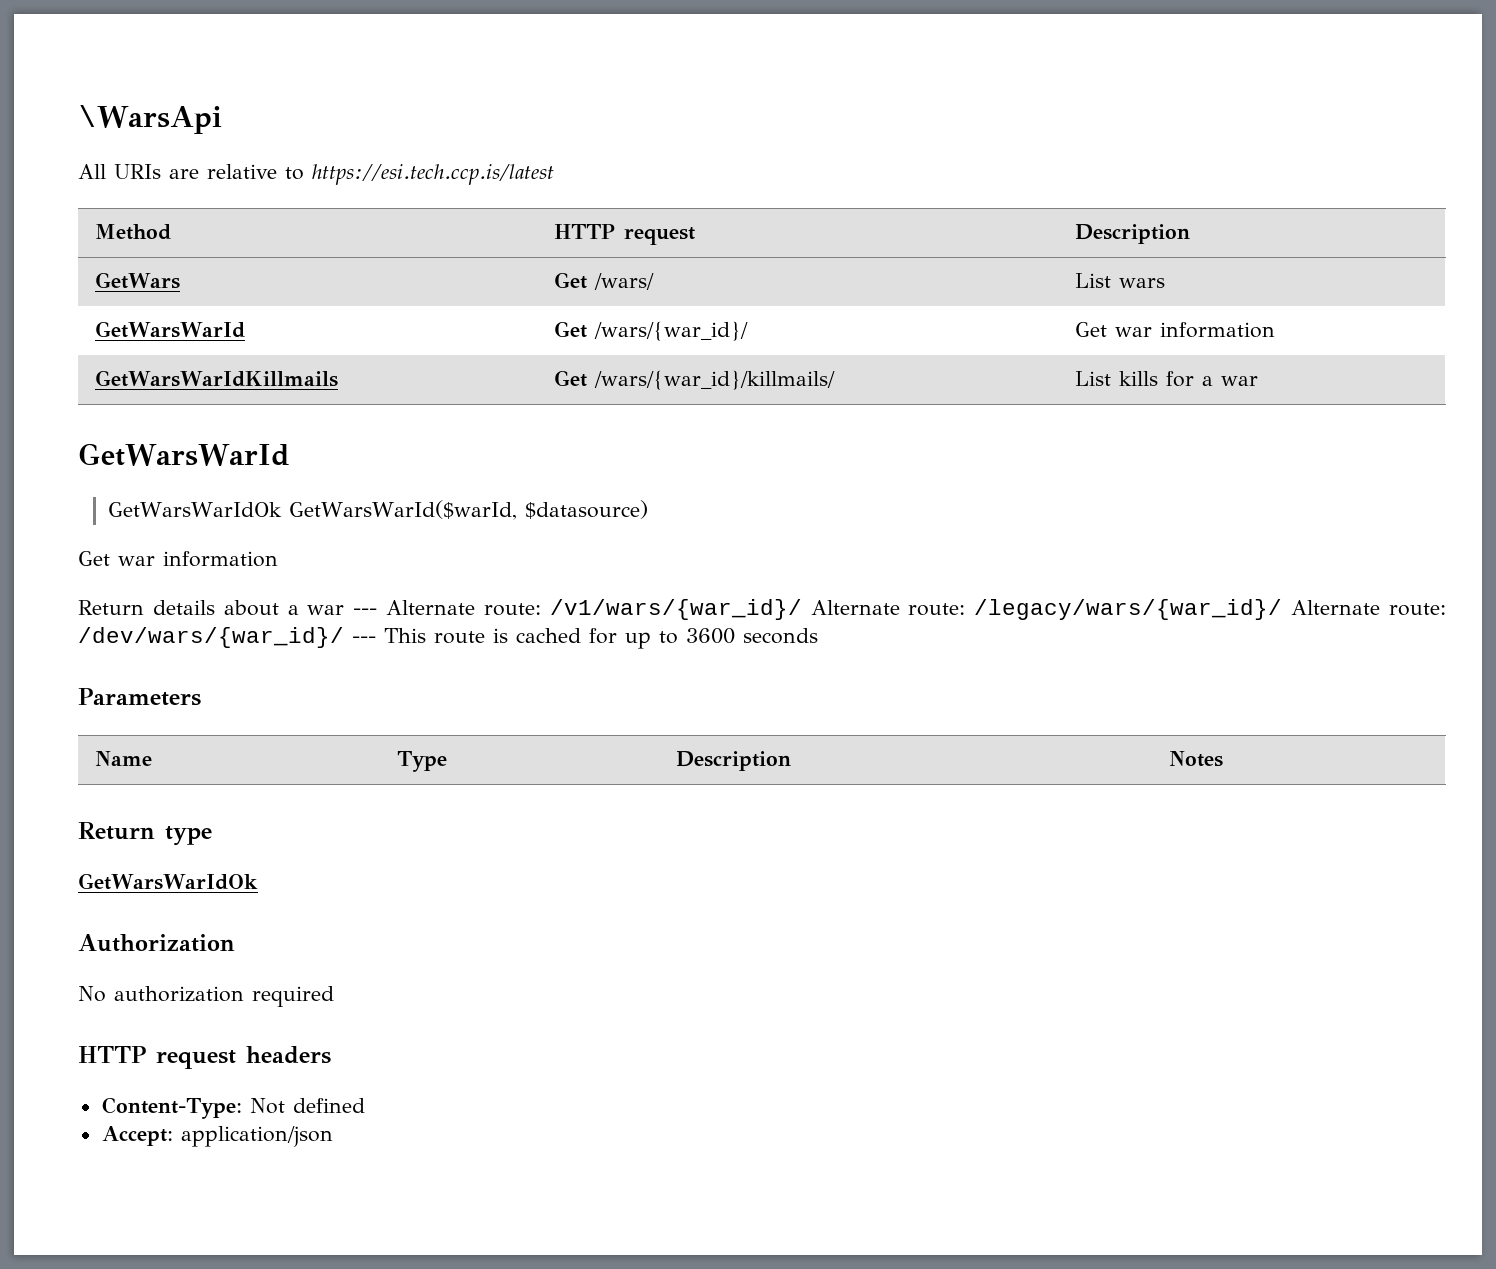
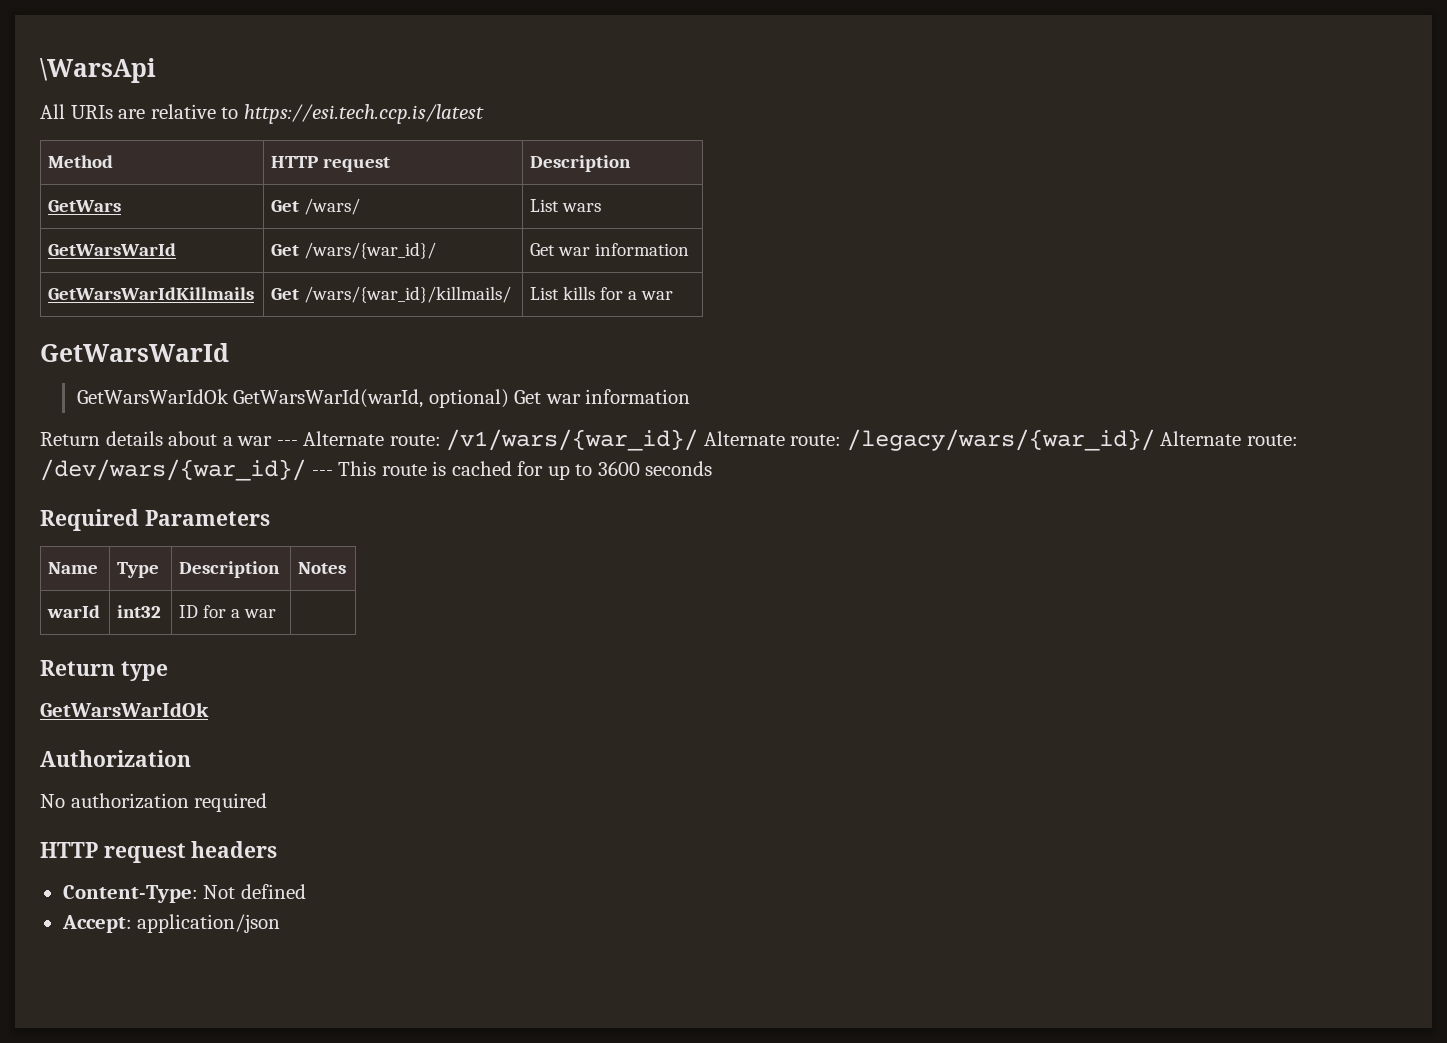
[288,500,648,520] GetWarsWarId($warId, $datasource) // -> [233,389,509,408] GetWarsWarId(warId, optional)
(818, 636) none -> [40,509,139,531] Required
(1223, 759) none -> [47,605,101,618] [117,605,162,618] [179,605,277,618] // warId | int32 | ID for a war |

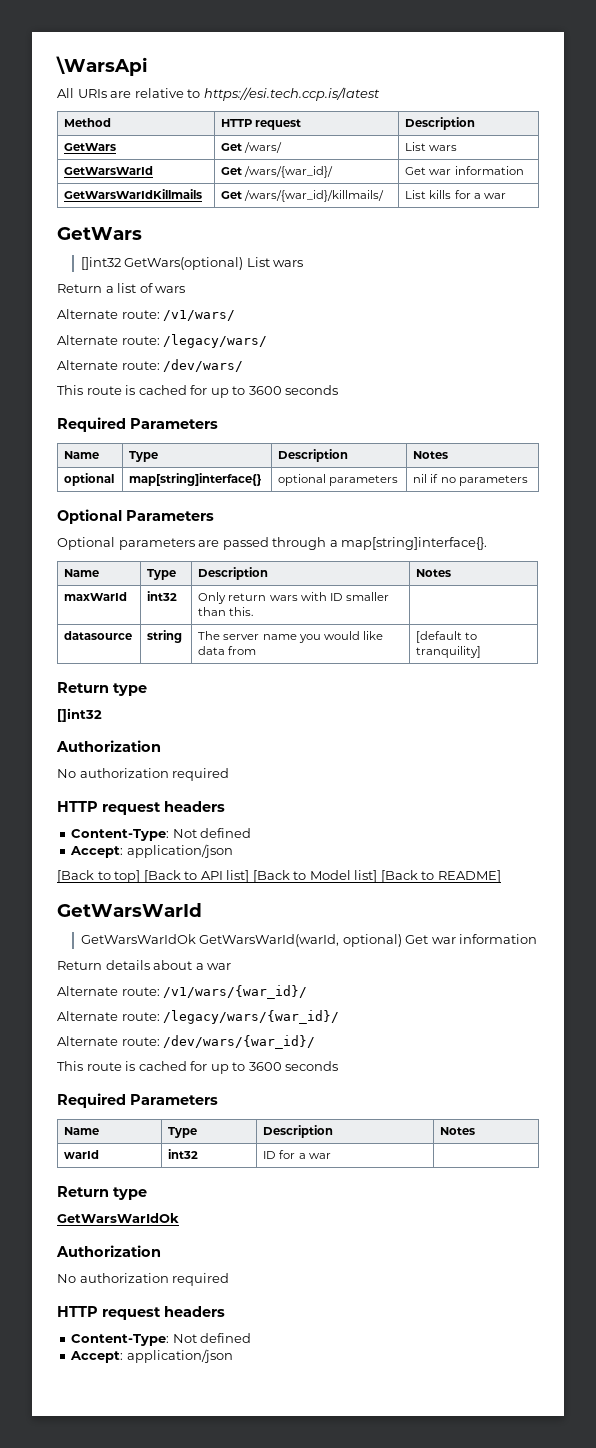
(674, 295) none -> [57,227,142,240] [80,257,304,270] [57,283,186,293] [57,309,236,321] [57,334,268,348] [57,359,244,372] [57,385,339,398] [57,417,218,432] [64,451,100,459] [129,451,159,462] [278,449,349,462] [413,451,449,459] [64,473,115,486] [129,473,263,486] [278,474,399,486] [413,474,528,486] [57,509,214,524] [57,537,488,550] [64,569,100,577] [147,569,177,580] [198,567,269,580] [416,569,452,577] [64,592,128,601] [147,591,178,601] [198,592,389,604] [198,607,254,616] [64,631,133,640] [147,630,183,643] [198,631,383,643] [198,646,257,655] [416,631,478,643] [416,646,482,658] [57,682,147,696] [57,708,102,722] [56,740,161,752] [57,768,230,781] [57,801,225,815] [71,828,252,841] [70,844,233,858] [57,870,501,883] // GetWars // []int32 GetWars(optional) List wars // Return a list of wars // Alternate route: /v1/wars/ // Alternate route: /legacy/wars/ // Alternate route: /dev/wars/ // This route is cached for up to 3600 seconds // Required Parameters // Name | Type | Description | Notes // optional | map[string]interface{} | optional parameters | nil if no parameters // Optional Parameters // Optional parameters are passed through a map[string]interface{}. // Name | Type | Description | Notes // maxWarId | int32 | Only return wars with ID smaller than this. | // datasource | string | The server name you would like data from | [default to tranquility] // Return type // []int32 // Authorization // No authorization required // HTTP request headers // Content-Type: Not defined // Accept: application/json // [Back to top] [Back to API list] [Back to Model list] [Back to README]
[276,440,298,446] --- -> (232, 966) //
(699, 440) none -> (308, 992) //
(1155, 440) none -> (340, 1017) //
[311,470,333,476] --- -> (316, 1042) //

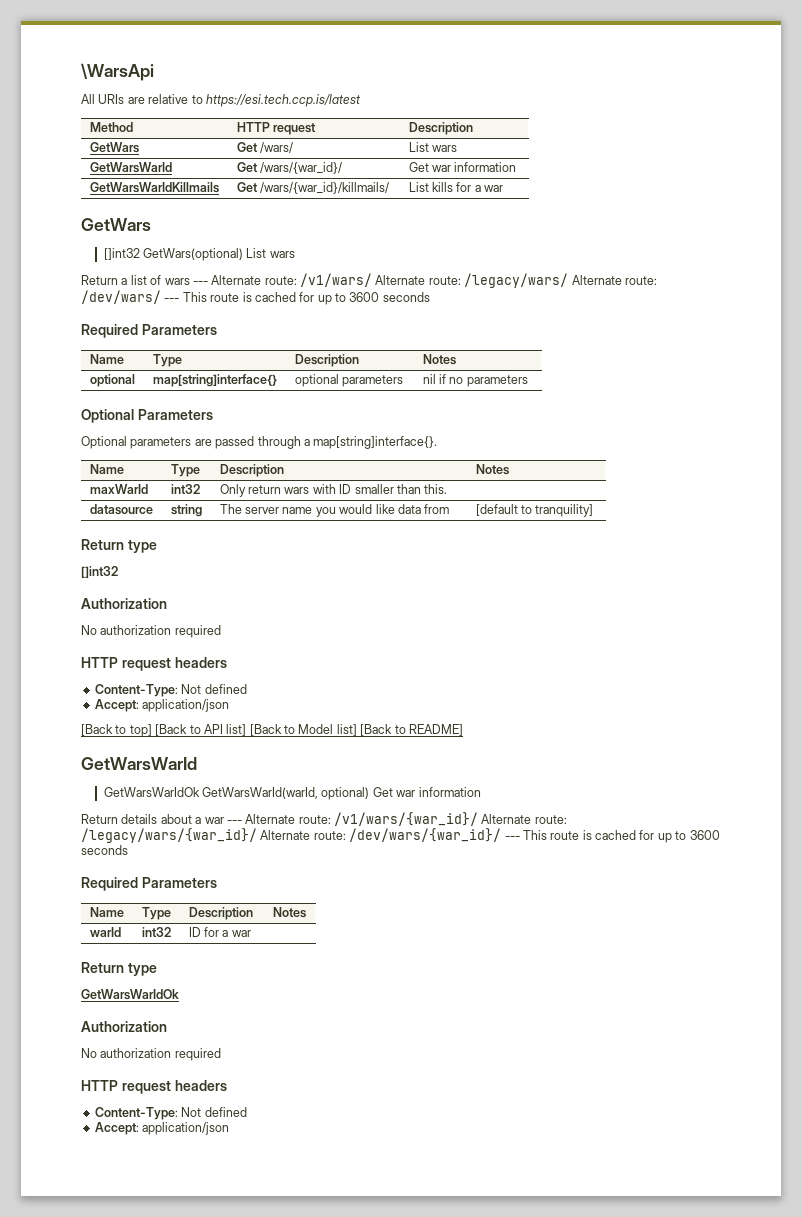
(186, 289) // -> [192,281,208,285] ---
(236, 315) // -> (372, 280) none
(268, 341) // -> (569, 280) none
(244, 365) // -> [164,298,180,302] ---
(232, 966) // -> [226,820,242,824] ---
(308, 992) // -> (478, 819) none
(340, 1017) // -> (257, 835) none
(316, 1042) // -> [504,836,520,840] ---

